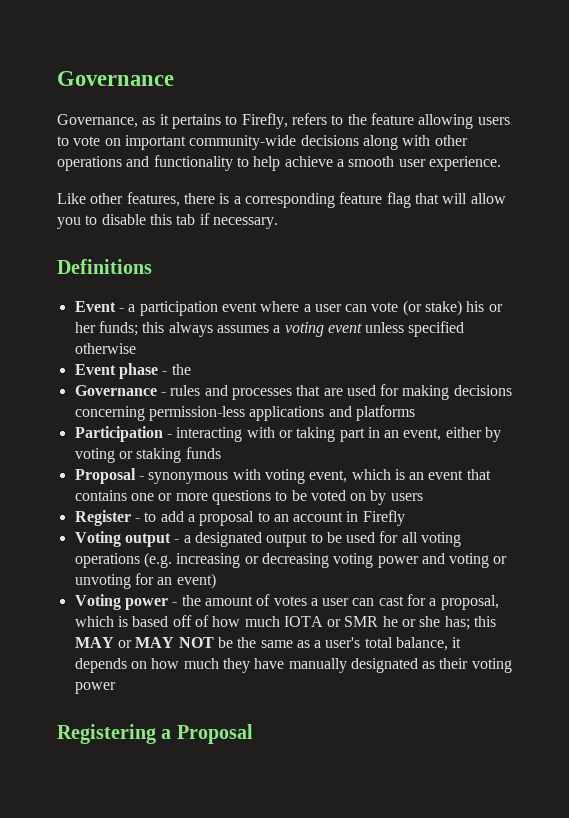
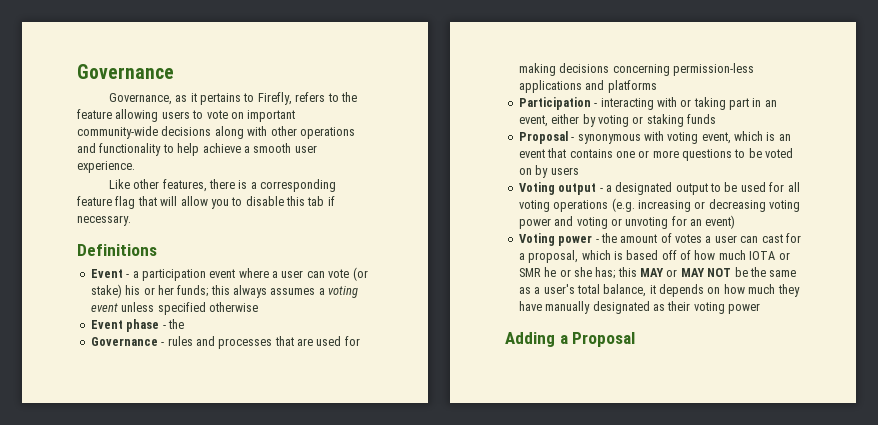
[74,510,405,526] // Register - to add a proposal to an account in Firefly -> (579, 171) none
[57,724,156,744] Registering -> [505,332,555,347] Adding

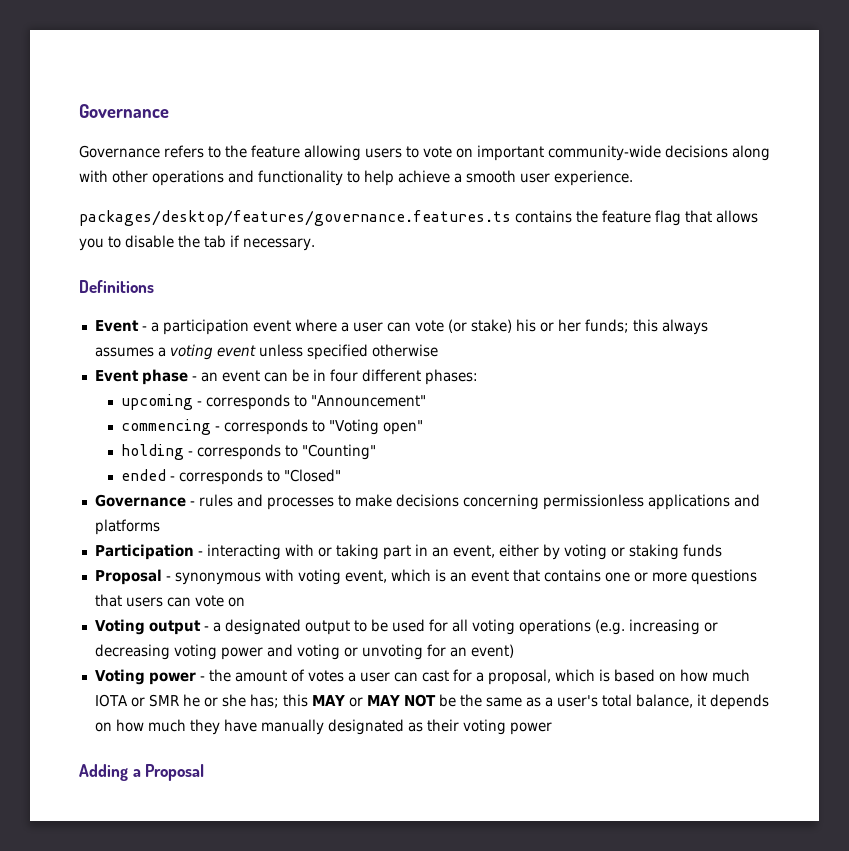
[108,92,292,105] Governance, as it pertains to Firefly, -> [79,145,160,158] Governance
[108,179,337,192] Like other features, there is a corresponding -> [79,210,598,226] packages/desktop/features/governance.features.ts contains the
[160,196,208,206] will allow -> [716,210,758,223] allows
[286,196,305,206] this -> [178,235,200,248] the
[167,319,184,329] the -> [200,369,478,385] [120,394,426,410] [120,419,423,435] [120,444,376,460] [120,469,341,485] an event can be in four different phases: // upcoming - corresponds to "Announcement" // commencing - corresponds to "Voting open" // holding - corresponds to "Counting" // ended - corresponds to "Closed"
[274,336,360,346] [518,63,556,76] that are used for making -> [337,494,392,507] to make
[672,63,754,76] permission-less -> [542,494,644,510] permissionless
[734,148,794,158] [518,165,579,178] to be voted on by users -> [94,594,245,607] that users can vote on
[661,250,691,260] off of -> [658,672,676,682] on

